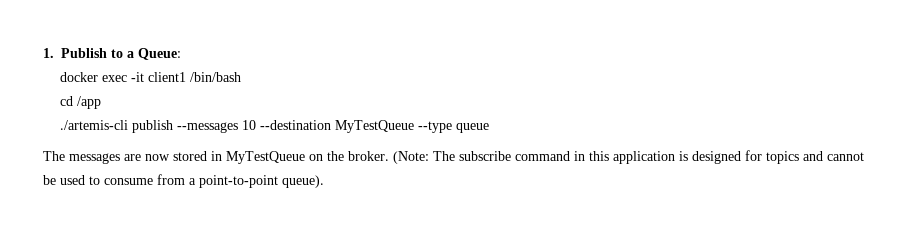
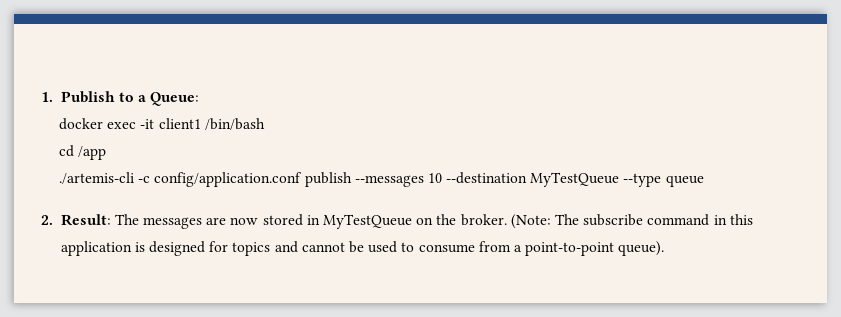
(128, 125) none -> [138,172,303,187] -c config/application.conf
(489, 128) none -> [41,214,111,226] 2. Result:

